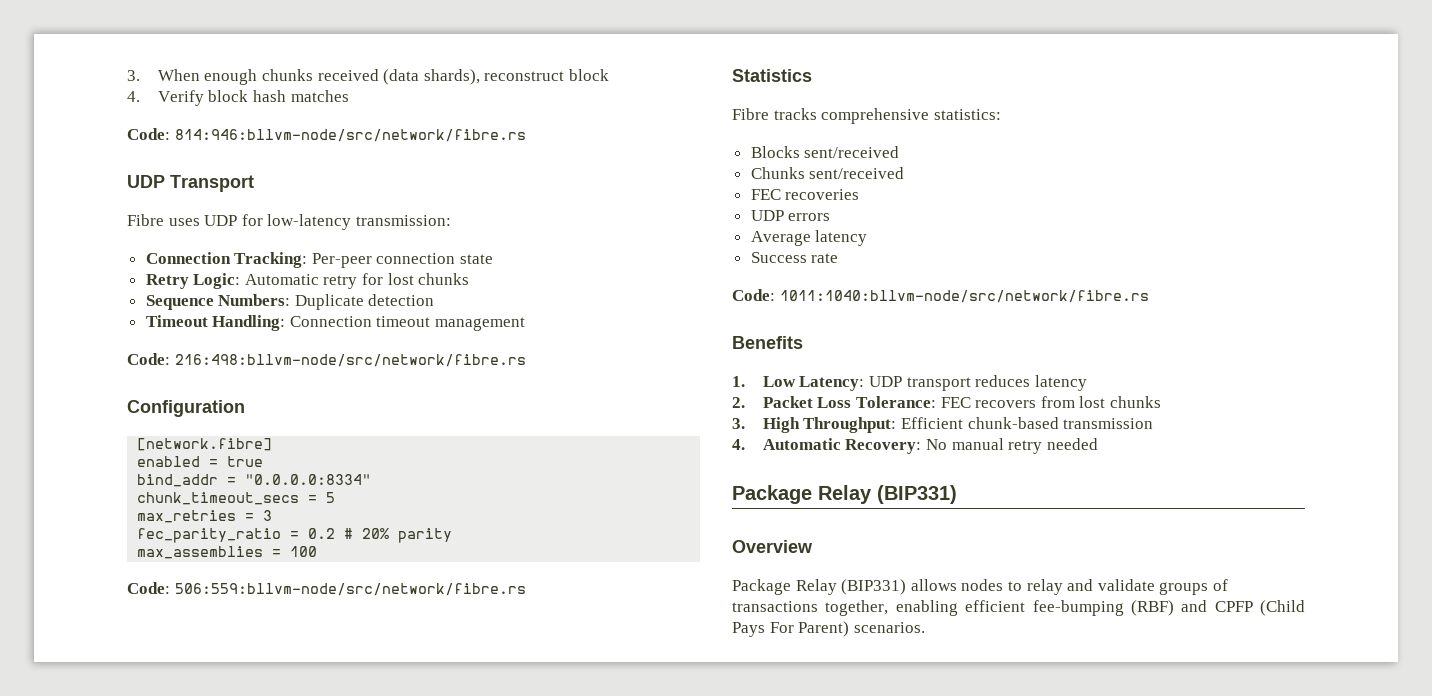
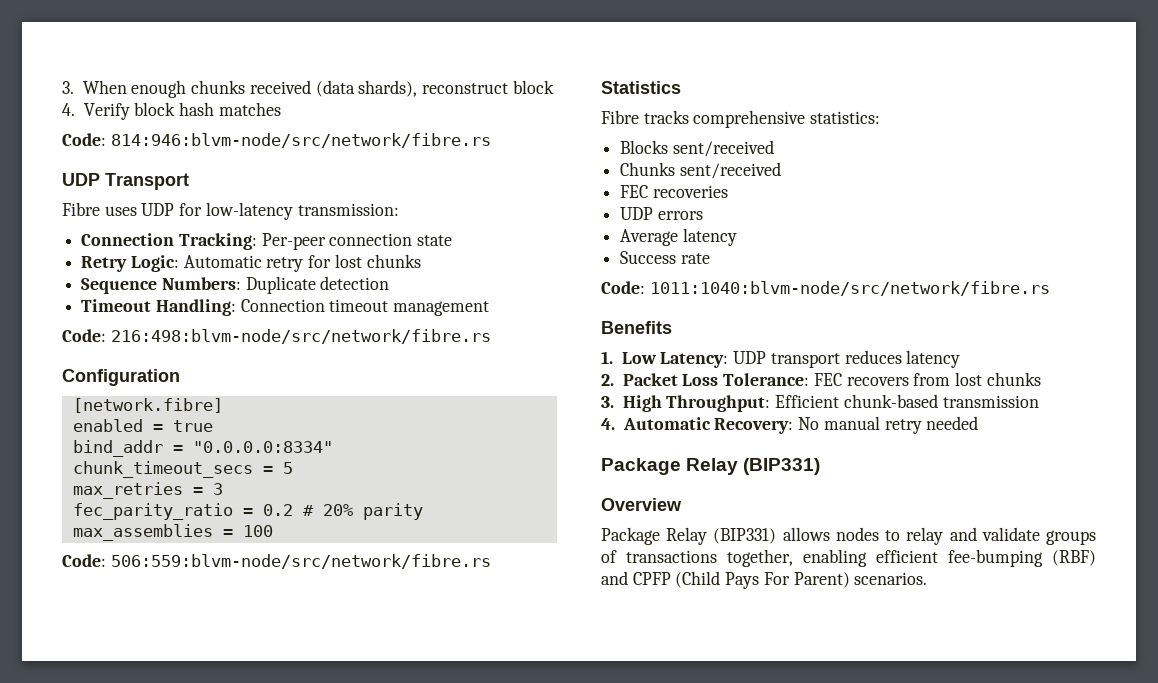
[174,129,526,142] 814:946:bllvm-node/src/network/fibre.rs -> [110,133,491,148] 814:946:blvm-node/src/network/fibre.rs
[174,354,526,367] 216:498:bllvm-node/src/network/fibre.rs -> [110,329,491,344] 216:498:blvm-node/src/network/fibre.rs
[174,583,526,596] 506:559:bllvm-node/src/network/fibre.rs -> [110,554,491,569] 506:559:blvm-node/src/network/fibre.rs
[779,290,1149,303] 1011:1040:bllvm-node/src/network/fibre.rs -> [649,281,1050,296] 1011:1040:blvm-node/src/network/fibre.rs

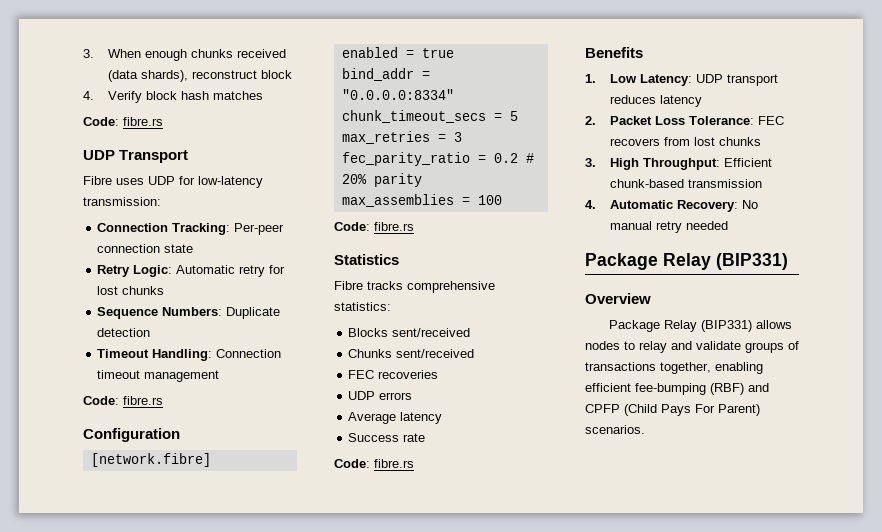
[110,133,491,148] 814:946:blvm-node/src/network/fibre.rs -> [123,117,163,126] fibre.rs
[110,329,491,344] 216:498:blvm-node/src/network/fibre.rs -> [123,396,163,405] fibre.rs
[110,554,491,569] 506:559:blvm-node/src/network/fibre.rs -> [374,222,414,231] fibre.rs
[649,281,1050,296] 1011:1040:blvm-node/src/network/fibre.rs -> [374,459,414,468] fibre.rs

